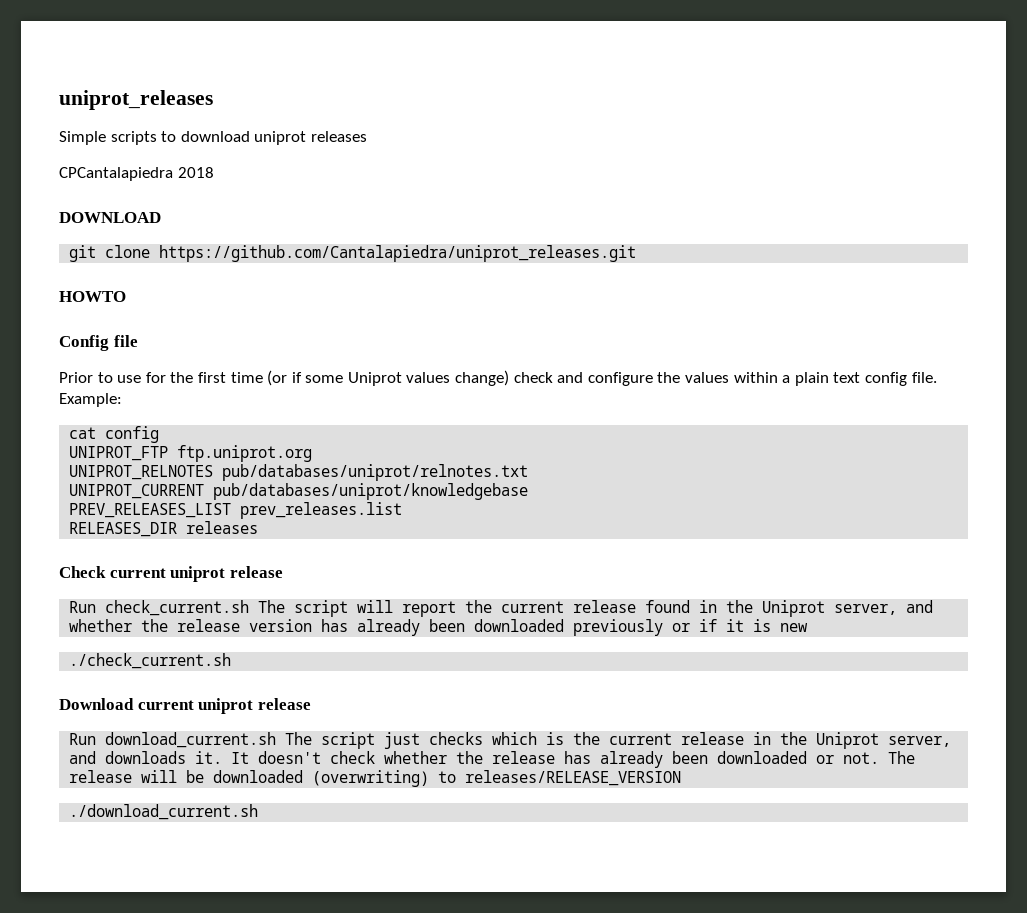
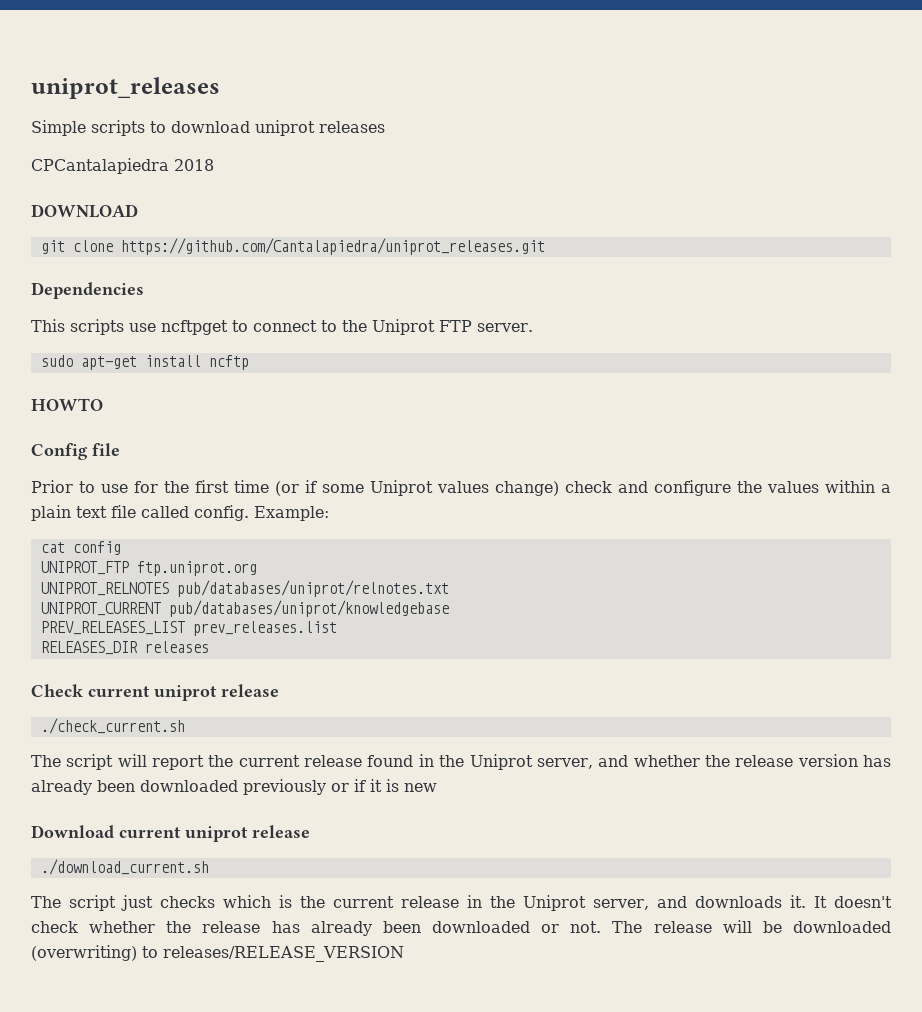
(637, 253) none -> [31,282,144,299] [31,319,533,335] [40,355,249,370] // Dependencies // This scripts use ncftpget to connect to the Uniprot FTP server. // sudo apt-get install ncftp
[864,372,937,386] config file. -> [111,505,249,521] file called config.
[69,600,250,616] Run check_current.sh -> [40,718,185,734] ./check_current.sh //
[69,653,232,669] // ./check_current.sh -> (437, 787) none
[69,732,277,748] Run download_current.sh -> [40,859,209,875] ./download_current.sh //
[69,804,259,820] // ./download_current.sh -> (404, 954) none

